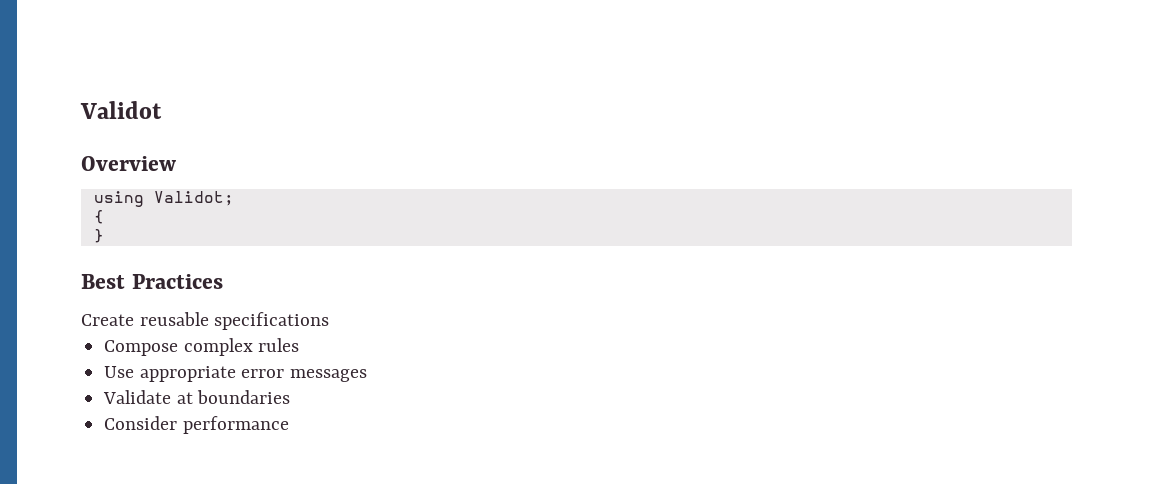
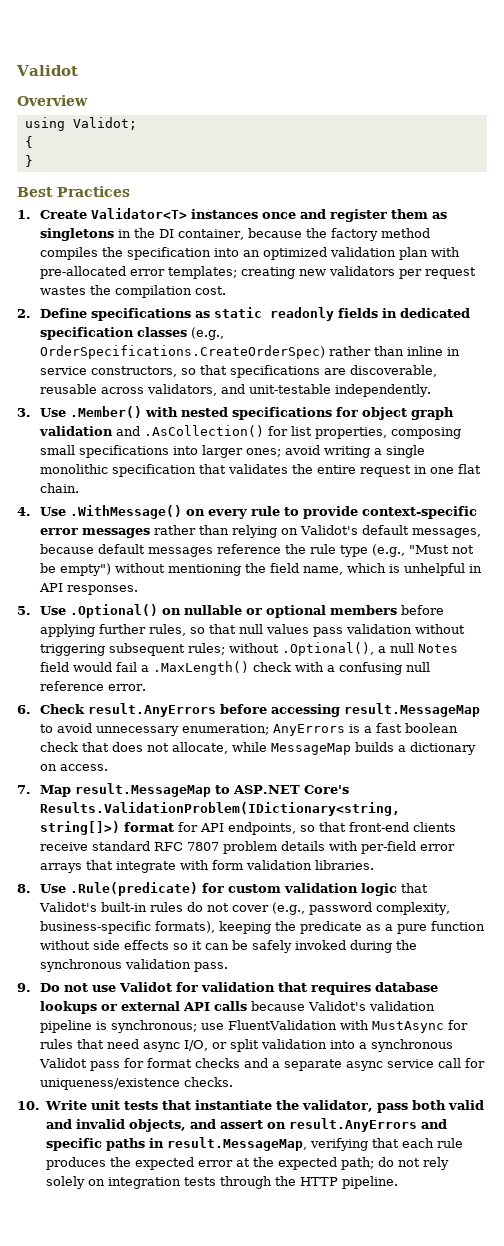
[81,312,330,330] [104,338,300,356] [104,366,368,382] [103,390,291,404] [104,416,289,434] Create reusable specifications // Compose complex rules // Use appropriate error messages // Validate at boundaries // Consider performance -> [17,208,448,222] [40,228,431,241] [40,247,461,260] [40,266,477,279] [40,285,227,298] [17,307,471,321] [40,327,225,340] [40,345,461,359] [40,365,438,378] [40,384,432,397] [17,406,455,420] [39,425,462,439] [40,445,426,458] [40,464,482,477] [40,483,80,493] [17,505,478,519] [40,525,482,538] [40,544,475,557] [40,563,483,576] [39,583,139,595] [17,604,445,618] [40,624,466,637] [40,642,459,656] [40,661,431,675] [40,681,147,691] [17,703,481,717] [40,723,459,736] [40,742,477,755] [40,764,109,771] [17,783,350,797] [40,802,401,816] [40,821,457,835] [40,841,456,854] [40,860,375,873] [17,882,429,896] [39,902,451,915] [40,921,486,934] [40,940,418,953] [40,959,229,972] [17,982,439,995] [40,1001,436,1014] [40,1020,469,1033] [40,1039,454,1052] [39,1058,486,1071] [40,1077,234,1090] [17,1100,485,1113] [46,1118,448,1132] [46,1137,464,1151] [46,1157,450,1170] [46,1176,399,1189] 1. Create Validator<T> instances once and register them as singletons in the DI container, because the factory method compiles the specification into an optimized validation plan with pre-allocated error templates; creating new validators per request wastes the compilation cost. // 2. Define specifications as static readonly fields in dedicated specification classes (e.g., OrderSpecifications.CreateOrderSpec) rather than inline in service constructors, so that specifications are discoverable, reusable across validators, and unit-testable independently. // 3. Use .Member() with nested specifications for object graph validation and .AsCollection() for list properties, composing small specifications into larger ones; avoid writing a single monolithic specification that validates the entire request in one flat chain. // 4. Use .WithMessage() on every rule to provide context-specific error messages rather than relying on Validot's default messages, because default messages reference the rule type (e.g., "Must not be empty") without mentioning the field name, which is unhelpful in API responses. // 5. Use .Optional() on nullable or optional members before applying further rules, so that null values pass validation without triggering subsequent rules; without .Optional(), a null Notes field would fail a .MaxLength() check with a confusing null reference error. // 6. Check result.AnyErrors before accessing result.MessageMap to avoid unnecessary enumeration; AnyErrors is a fast boolean check that does not allocate, while MessageMap builds a dictionary on access. // 7. Map result.MessageMap to ASP.NET Core's Results.ValidationProblem(IDictionary<string, string[]>) format for API endpoints, so that front-end clients receive standard RFC 7807 problem details with per-field error arrays that integrate with form validation libraries. // 8. Use .Rule(predicate) for custom validation logic that Validot's built-in rules do not cover (e.g., password complexity, business-specific formats), keeping the predicate as a pure function without side effects so it can be safely invoked during the synchronous validation pass. // 9. Do not use Validot for validation that requires database lookups or external API calls because Validot's validation pipeline is synchronous; use FluentValidation with MustAsync for rules that need async I/O, or split validation into a synchronous Validot pass for format checks and a separate async service call for uniqueness/existence checks. // 10. Write unit tests that instantiate the validator, pass both valid and invalid objects, and assert on result.AnyErrors and specific paths in result.MessageMap, verifying that each rule produces the expected error at the expected path; do not rely solely on integration tests through the HTTP pipeline.

